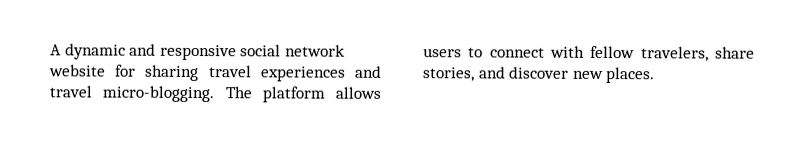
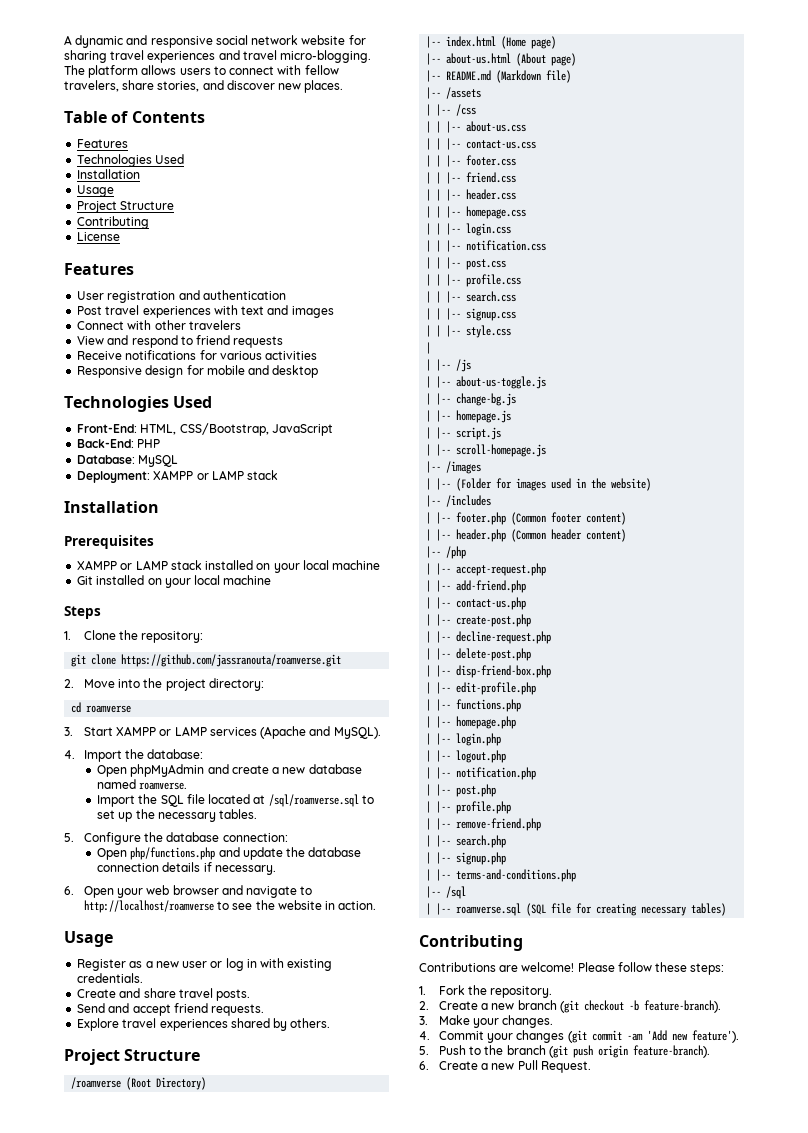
(656, 75) none -> [64,111,205,123] [77,139,129,148] [77,154,185,167] [77,169,141,179] [77,185,115,197] [77,201,175,213] [77,216,150,229] [77,232,121,241] [64,263,134,275] [77,290,286,303] [77,305,334,318] [77,320,241,330] [77,335,284,348] [77,350,318,360] [77,365,319,378] [64,396,213,412] [77,423,333,436] [77,439,161,448] [77,455,179,467] [77,470,279,483] [64,501,159,513] [64,535,154,549] [77,560,381,573] [77,575,272,588] [64,606,101,619] [64,630,204,643] [71,654,342,667] [64,678,264,691] [71,702,132,713] [64,726,381,739] [64,749,204,762] [97,764,362,777] [97,779,188,790] [97,794,374,807] [97,809,258,822] [64,832,288,845] [97,847,362,860] [97,862,276,875] [64,885,313,898] [83,900,377,913] [64,931,113,947] [77,958,333,971] [77,973,144,983] [77,988,251,1001] [77,1003,265,1016] [77,1018,331,1031] [64,1049,201,1065] [71,1077,207,1090] [426,36,557,49] [426,53,577,66] [426,70,572,83] [426,87,482,99] [426,104,477,116] [426,121,527,133] [426,138,537,150] [426,155,517,167] [426,172,517,184] [426,189,517,201] [426,206,527,219] [426,223,512,236] [426,240,547,252] [426,257,507,270] [426,274,522,287] [426,291,517,303] [426,308,517,321] [426,325,512,338] [426,342,432,354] [426,359,472,372] [426,376,547,389] [426,393,517,406] [426,410,512,423] [426,427,502,440] [426,444,547,457] [426,461,482,474] [426,478,652,491] [426,495,492,507] [426,512,627,525] [426,529,627,542] [426,546,467,559] [426,563,547,576] [426,580,527,593] [426,597,527,610] [426,614,532,627] [426,631,552,644] [426,648,532,661] [426,665,552,678] [426,682,537,695] [426,699,522,712] [426,716,517,729] [426,733,502,746] [426,750,507,763] [426,767,537,780] [426,784,497,797] [426,801,512,814] [426,818,542,831] [426,835,507,848] [426,852,507,865] [426,869,577,882] [426,886,467,899] [426,903,727,916] [419,935,523,951] [419,962,725,975] [419,985,553,998] [419,1000,721,1013] [419,1015,554,1028] [419,1030,739,1043] [419,1045,710,1058] [419,1060,591,1073] // Table of Contents // Features // Technologies Used // Installation // Usage // Project Structure // Contributing // License // Features // User registration and authentication // Post travel experiences with text and images // Connect with other travelers // View and respond to friend requests // Receive notifications for various activities // Responsive design for mobile and desktop // Technologies Used // Front-End: HTML, CSS/Bootstrap, JavaScript // Back-End: PHP // Database: MySQL // Deployment: XAMPP or LAMP stack // Installation // Prerequisites // XAMPP or LAMP stack installed on your local machine // Git installed on your local machine // Steps // 1. Clone the repository: // git clone https://github.com/jassranouta/roamverse.git // 2. Move into the project directory: // cd roamverse // 3. Start XAMPP or LAMP services (Apache and MySQL). // 4. Import the database: // Open phpMyAdmin and create a new database named roamverse. // Import the SQL file located at /sql/roamverse.sql to set up the necessary tables. // 5. Configure the database connection: // Open php/functions.php and update the database connection details if necessary. // 6. Open your web browser and navigate to http://localhost/roamverse to see the website in action. // Usage // Register as a new user or log in with existing credentials. // Create and share travel posts. // Send and accept friend requests. // Explore travel experiences shared by others. // Project Structure // /roamverse (Root Directory) // |-- index.html (Home page) // |-- about-us.html (About page) // |-- README.md (Markdown file) // |-- /assets // | |-- /css // | | |-- about-us.css // | | |-- contact-us.css // | | |-- footer.css // | | |-- friend.css // | | |-- header.css // | | |-- homepage.css // | | |-- login.css // | | |-- notification.css // | | |-- post.css // | | |-- profile.css // | | |-- search.css // | | |-- signup.css // | | |-- style.css // | // | |-- /js // | |-- about-us-toggle.js // | |-- change-bg.js // | |-- homepage.js // | |-- script.js // | |-- scroll-homepage.js // |-- /images // | |-- (Folder for images used in the website) // |-- /includes // | |-- footer.php (Common footer content) // | |-- header.php (Common header content) // |-- /php // | |-- accept-request.php // | |-- add-friend.php // | |-- contact-us.php // | |-- create-post.php // | |-- decline-request.php // | |-- delete-post.php // | |-- disp-friend-box.php // | |-- edit-profile.php // | |-- functions.php // | |-- homepage.php // | |-- login.php // | |-- logout.php // | |-- notification.php // | |-- post.php // | |-- profile.php // | |-- remove-friend.php // | |-- search.php // | |-- signup.php // | |-- terms-and-conditions.php // |-- /sql // | |-- roamverse.sql (SQL file for creating necessary tables) // Contributing // Contributions are welcome! Please follow these steps: // 1. Fork the repository. // 2. Create a new branch (git checkout -b feature-branch). // 3. Make your changes. // 4. Commit your changes (git commit -am 'Add new feature'). // 5. Push to the branch (git push origin feature-branch). // 6. Create a new Pull Request.

